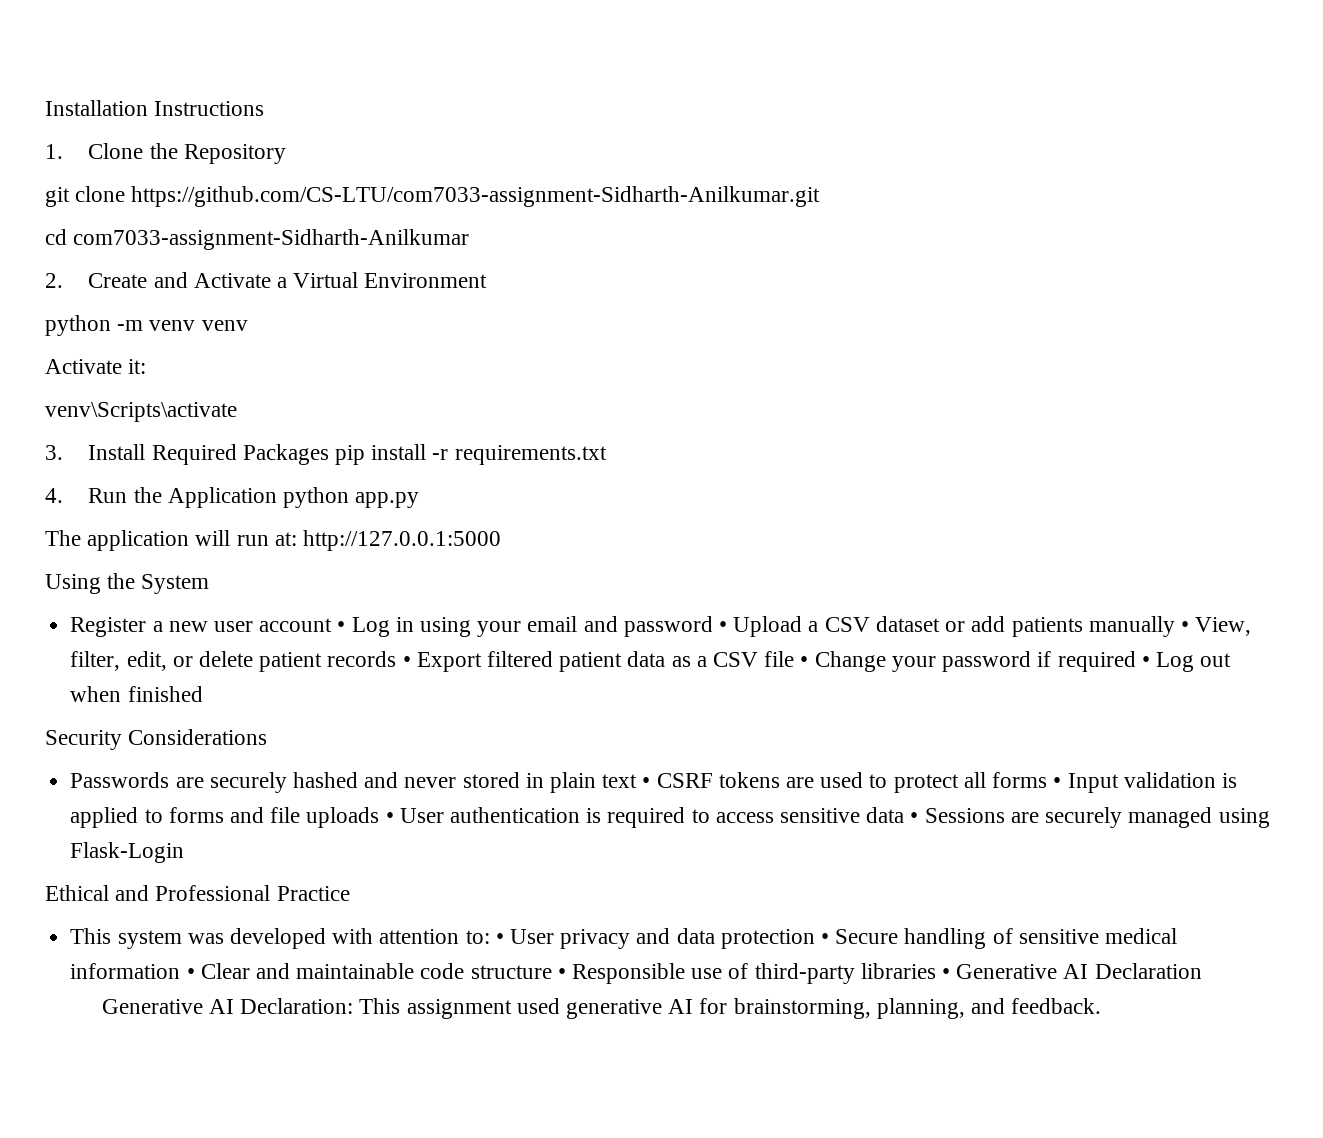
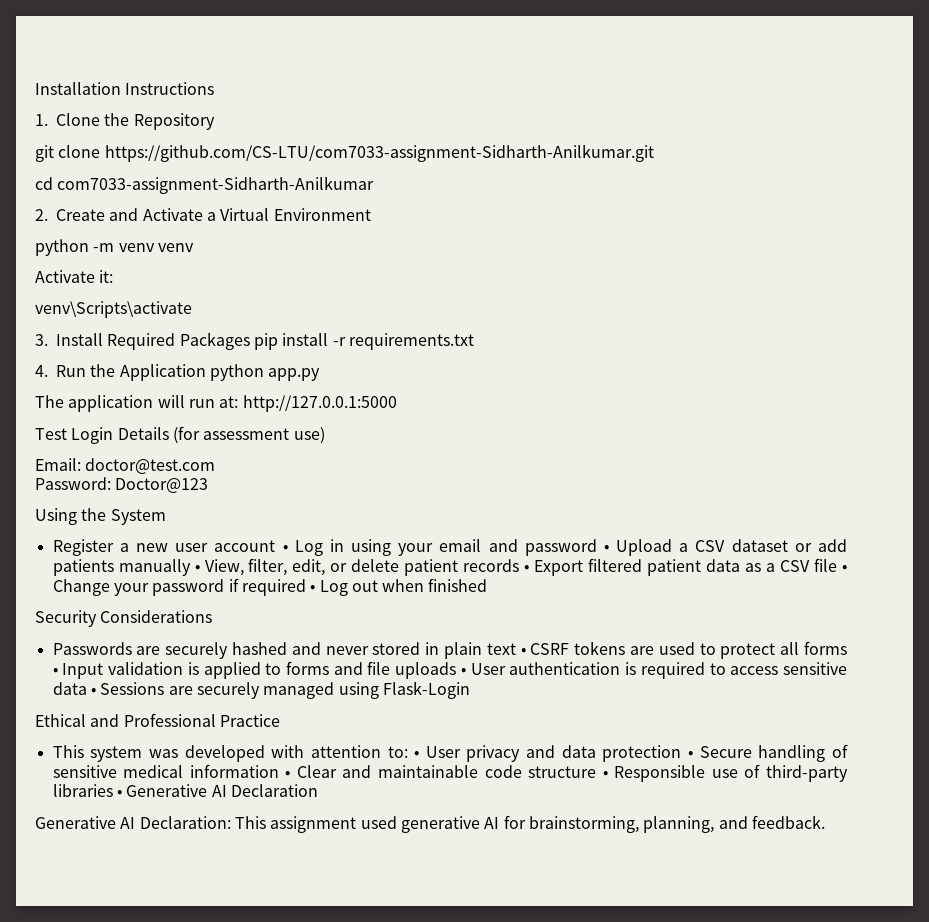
(502, 540) none -> [35,426,325,444] [35,458,216,474] [35,477,209,493] // Test Login Details (for assessment use) // Email: doctor@test.com // Password: Doctor@123

